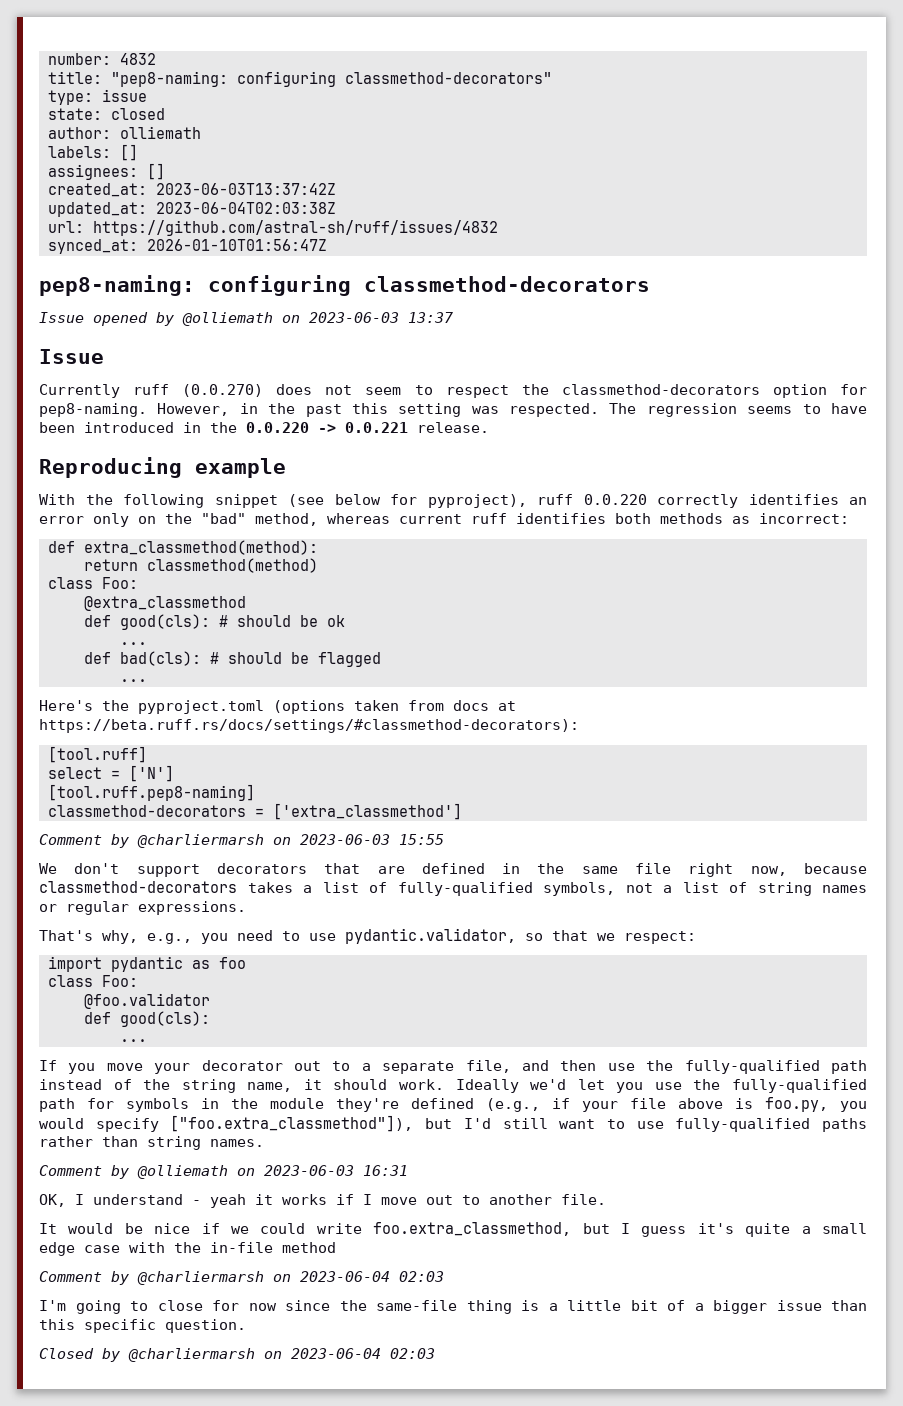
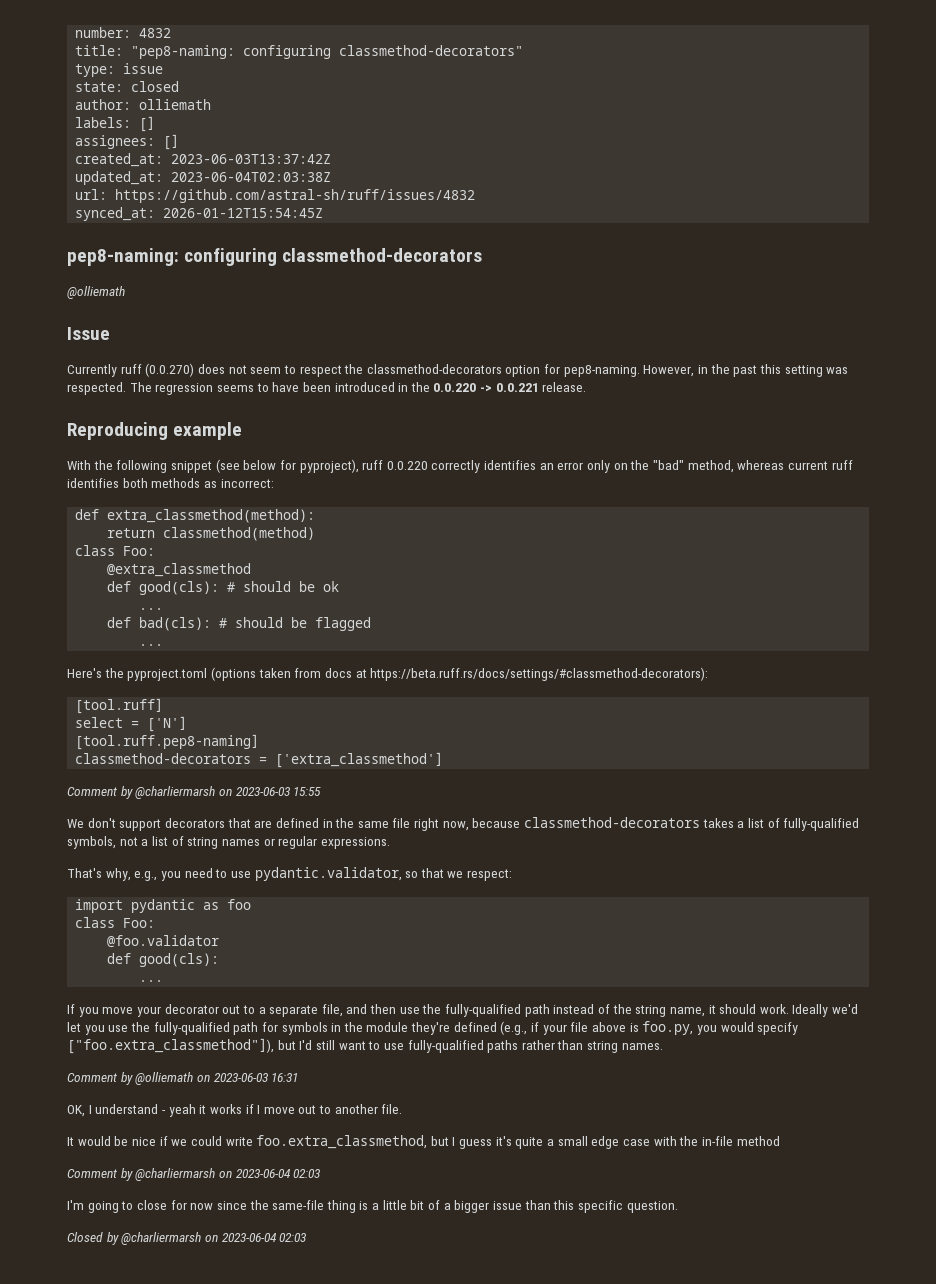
[147,239,327,251] 2026-01-10T01:56:47Z -> [163,208,324,218] 2026-01-12T15:54:45Z
[39,312,453,326] Issue opened by @olliemath on 2023-06-03 13:37 -> [67,286,125,299] @olliemath

